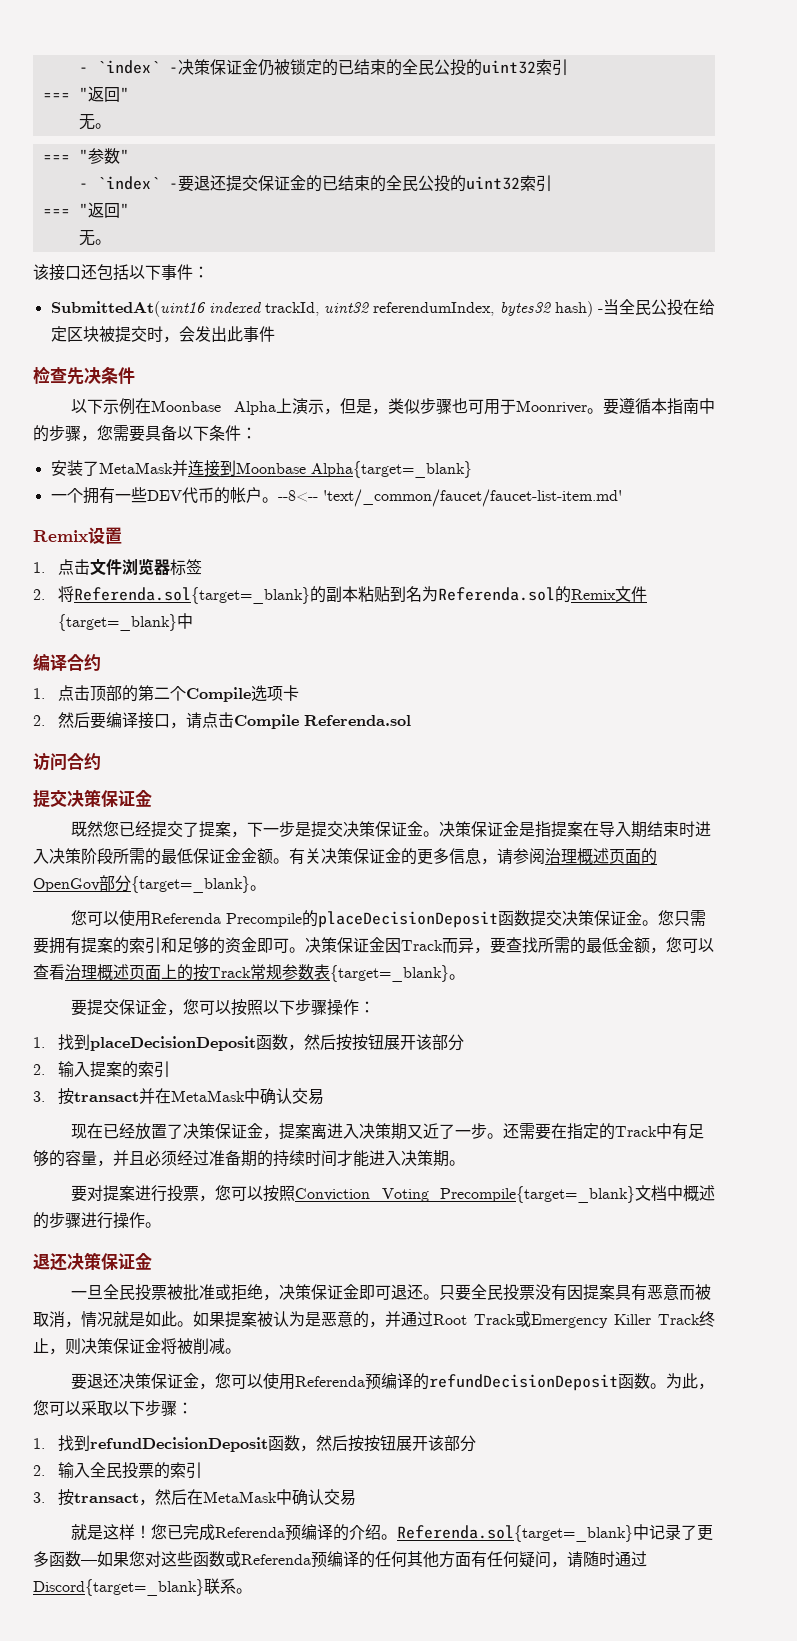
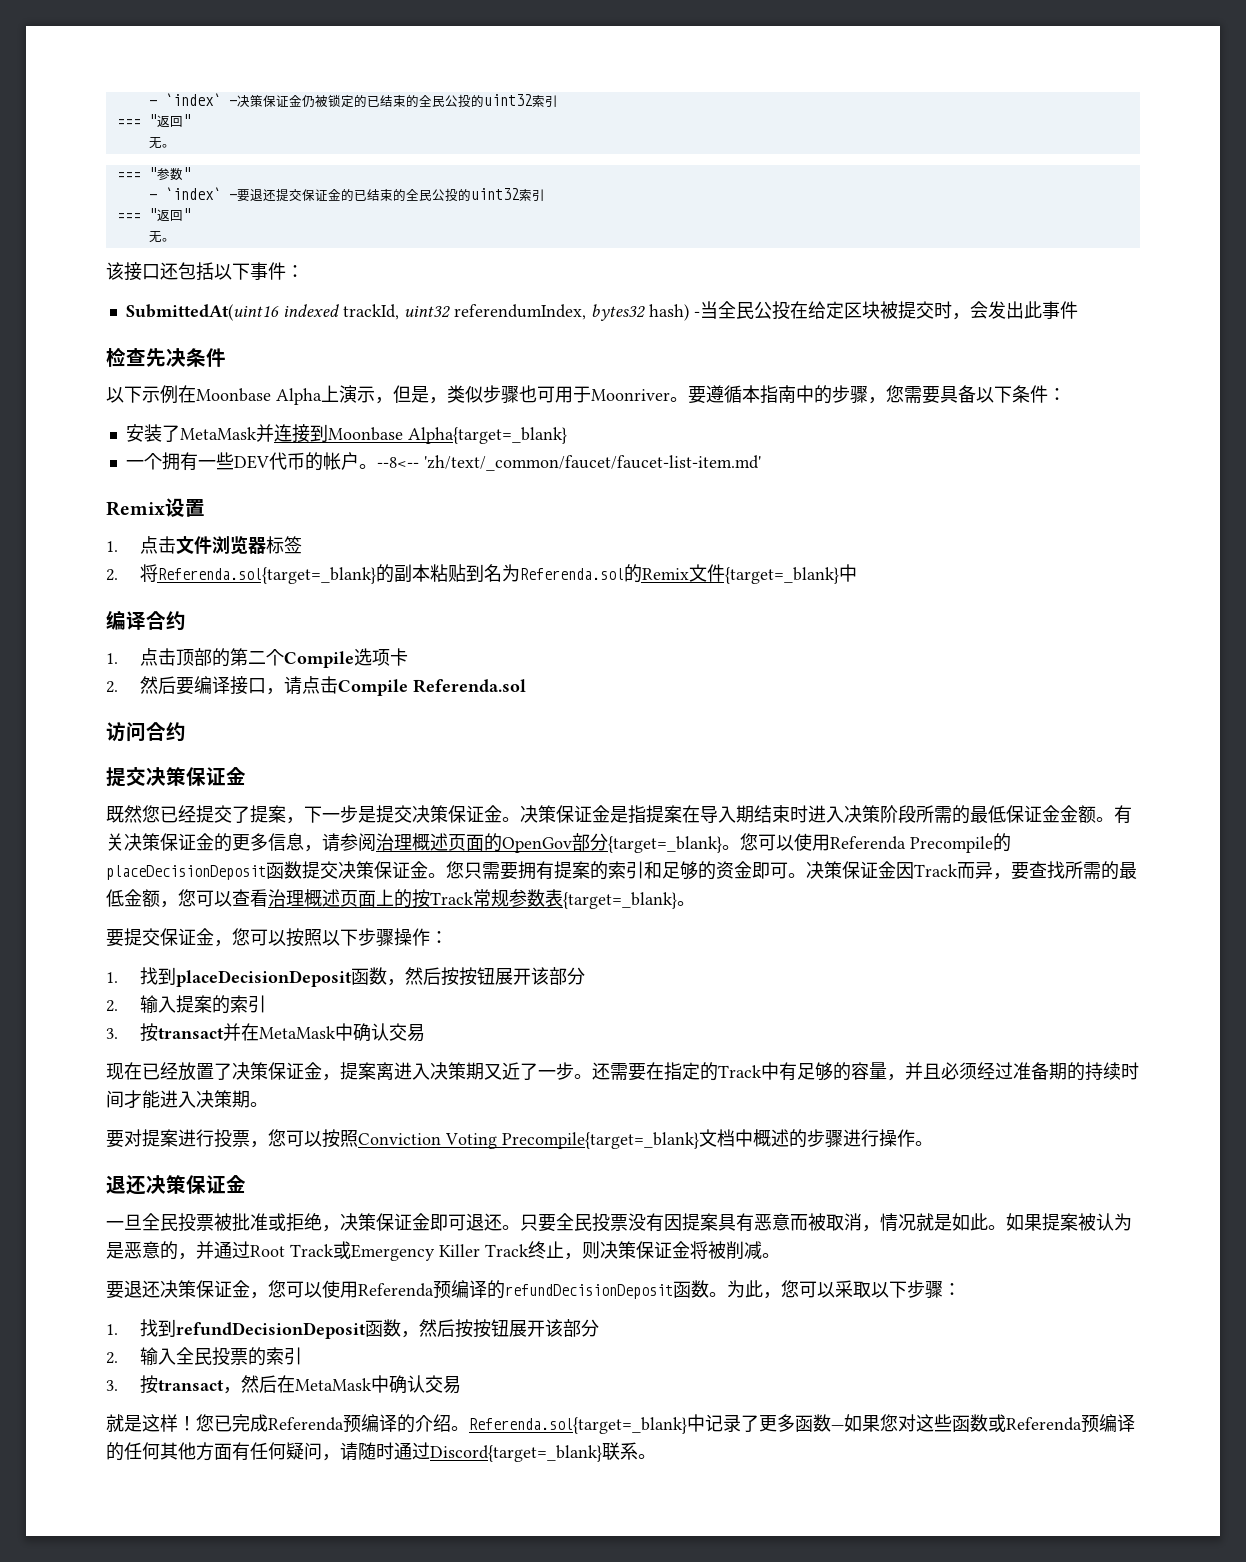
[322,489,622,507] 'text/_common/faucet/faucet-list-item.md' -> [423,455,761,471] 'zh/text/_common/faucet/faucet-list-item.md'
(266, 888) // -> (740, 847) none

